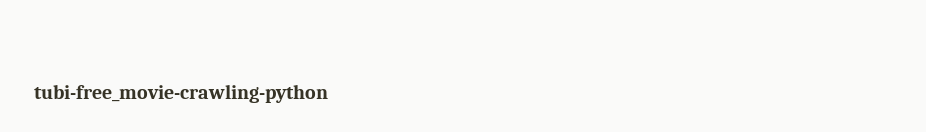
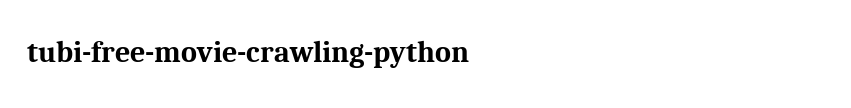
[34,84,328,103] tubi-free_movie-crawling-python -> [27,40,469,68] tubi-free-movie-crawling-python

